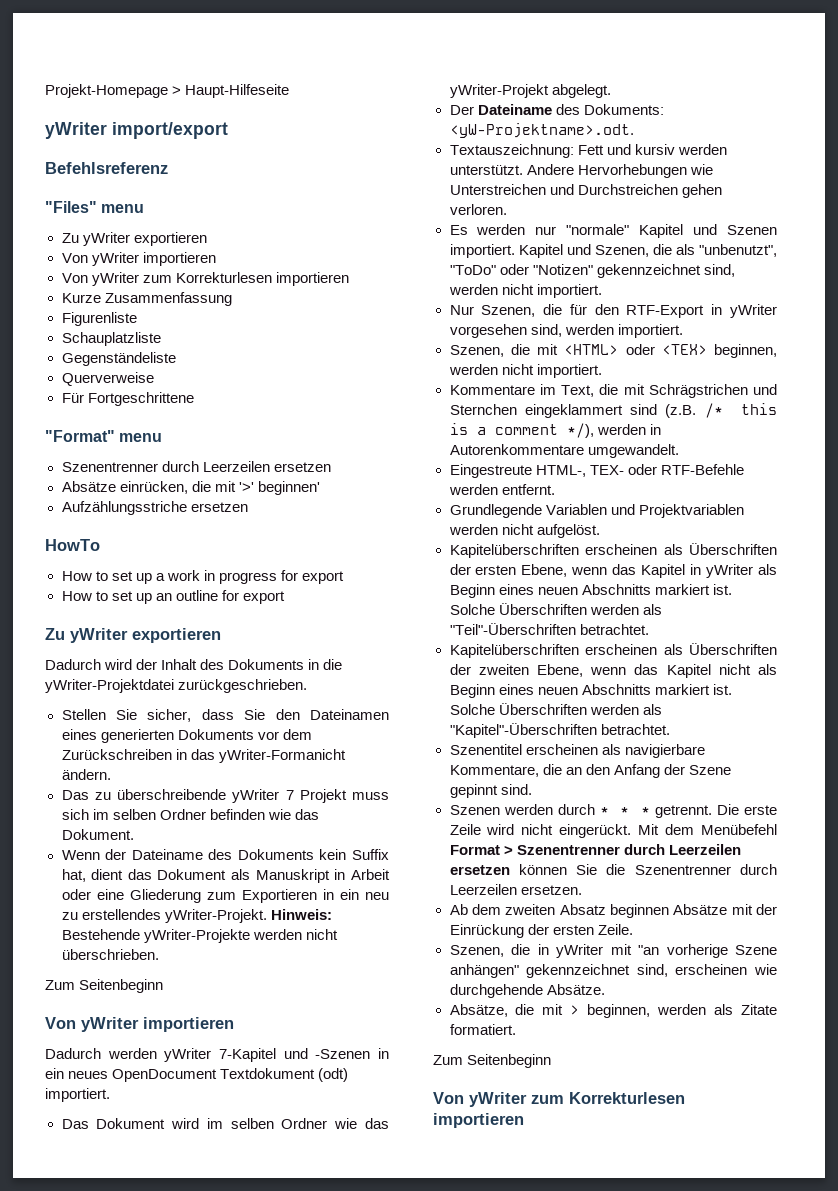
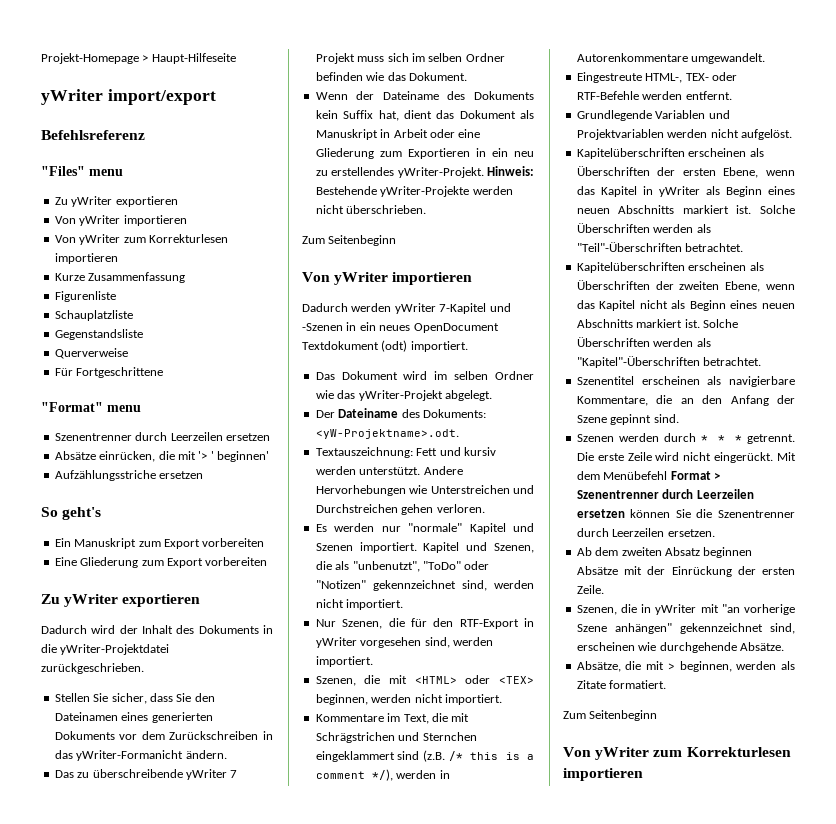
[61,352,176,366] Gegenständeliste -> [54,329,143,340] Gegenstandsliste
[238,482,254,492] '>' -> [198,451,214,460] '> '
[45,539,100,551] [61,570,344,584] [61,590,285,604] HowTo // How to set up a work in progress for export // How to set up an outline for export -> [41,507,102,520] [54,538,265,549] [54,557,268,568] So geht's // Ein Manuskript zum Export vorbereiten // Eine Gliederung zum Export vorbereiten

